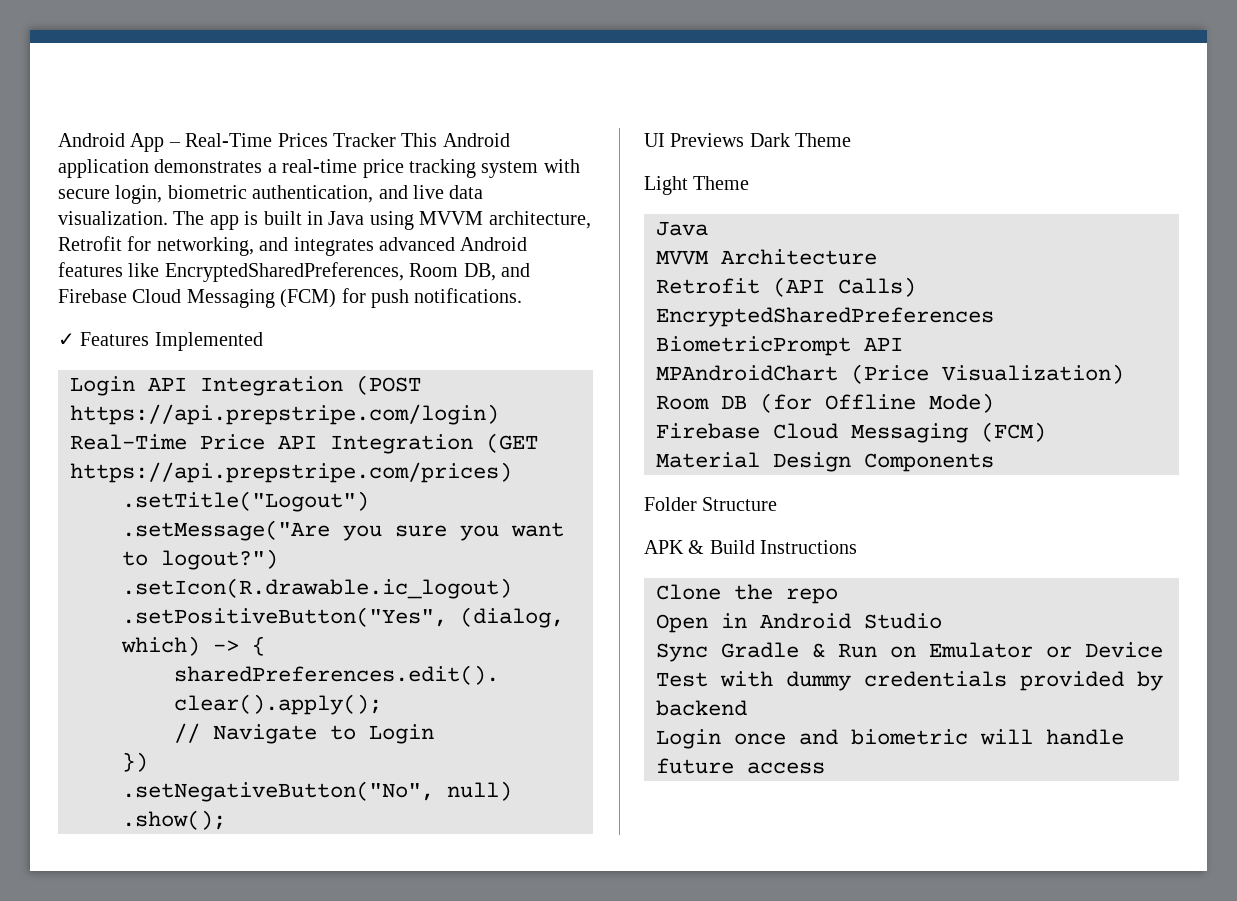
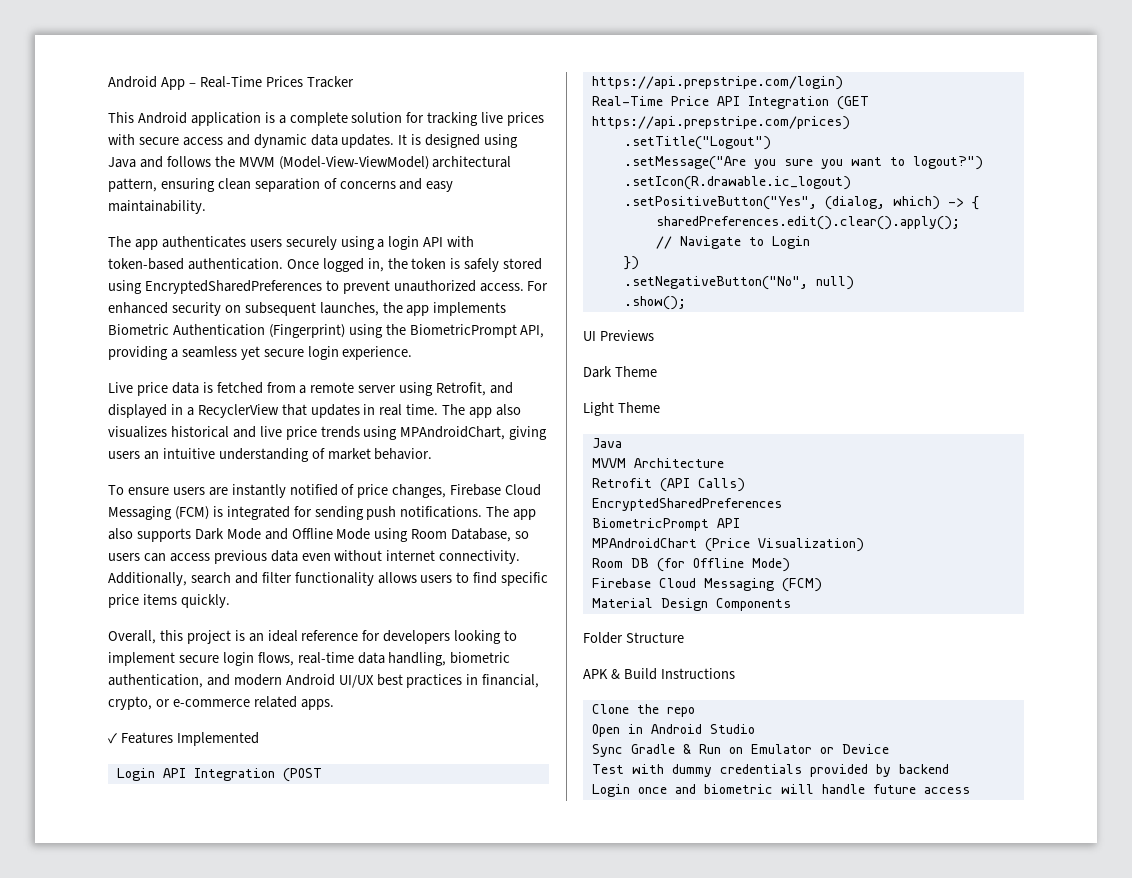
(396, 140) none -> (354, 82) //
[154,159,580,178] [58,185,484,204] [58,211,591,230] [58,236,528,256] [58,262,530,282] [58,288,523,308] demonstrates a real-time price tracking system with secure login, biometric authentication, and live data visualization. The app is built in Java using MVVM architecture, Retrofit for networking, and integrates advanced Android features like EncryptedSharedPreferences, Room DB, and Firebase Cloud Messaging (FCM) for push notifications. -> [264,112,545,126] [108,134,519,148] [108,156,512,170] [108,178,454,192] [108,200,206,214] [108,236,475,250] [108,258,543,272] [108,280,549,294] [108,302,507,316] [108,324,545,338] [108,346,413,360] [108,382,514,396] [108,404,522,418] [108,426,548,440] [108,448,433,462] [108,484,542,498] [108,506,537,520] [108,528,530,542] [108,550,521,564] [108,572,549,586] [108,594,230,608] [108,630,518,644] [108,652,511,666] [108,674,540,688] [108,696,334,710] is a complete solution for tracking live prices with secure access and dynamic data updates. It is designed using Java and follows the MVVM (Model-View-ViewModel) architectural pattern, ensuring clean separation of concerns and easy maintainability. // The app authenticates users securely using a login API with token-based authentication. Once logged in, the token is safely stored using EncryptedSharedPreferences to prevent unauthorized access. For enhanced security on subsequent launches, the app implements Biometric Authentication (Fingerprint) using the BiometricPrompt API, providing a seamless yet secure login experience. // Live price data is fetched from a remote server using Retrofit, and displayed in a RecyclerView that updates in real time. The app also visualizes historical and live price trends using MPAndroidChart, giving users an intuitive understanding of market behavior. // To ensure users are instantly notified of price changes, Firebase Cloud Messaging (FCM) is integrated for sending push notifications. The app also supports Dark Mode and Offline Mode using Room Database, so users can access previous data even without internet connectivity. Additionally, search and filter functionality allows users to find specific price items quickly. // Overall, this project is an ideal reference for developers looking to implement secure login flows, real-time data handling, biometric authentication, and modern Android UI/UX best practices in financial, crypto, or e-commerce related apps.
(745, 140) none -> (654, 335) //

